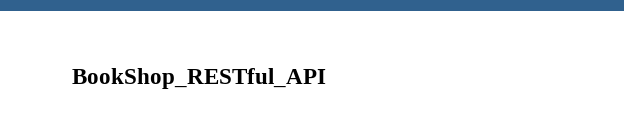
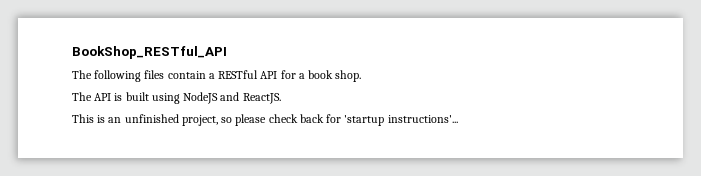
(326, 78) none -> [72,70,362,82] [72,92,281,104] [72,114,458,126] // The following files contain a RESTful API for a book shop. // The API is built using NodeJS and ReactJS. // This is an unfinished project, so please check back for 'startup instructions'...

